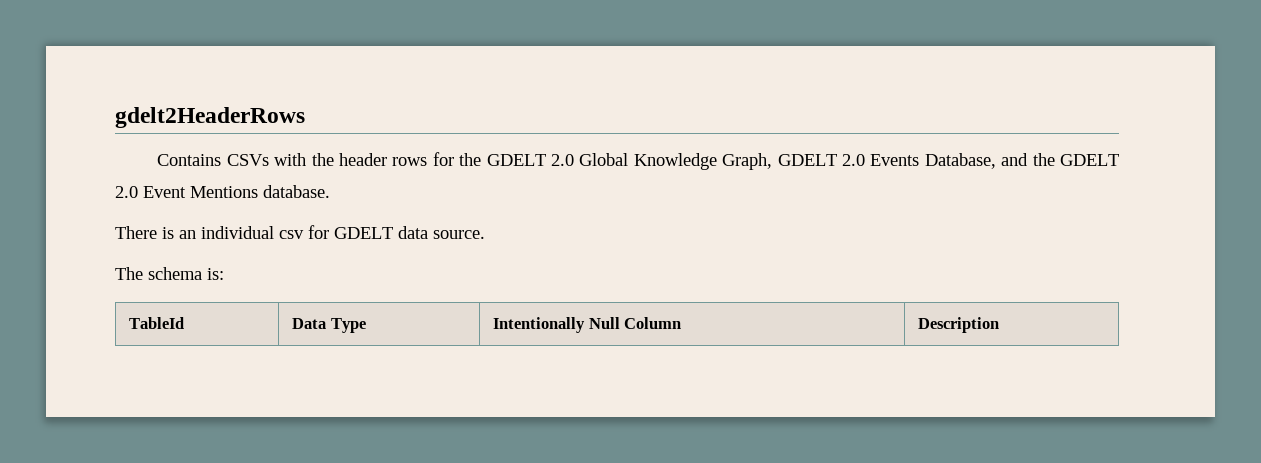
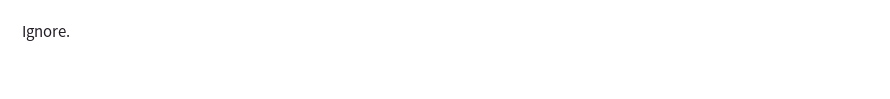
[115,107,305,128] [157,152,1119,170] [115,185,330,198] [115,225,485,239] [115,267,224,280] [129,317,185,329] [292,318,366,333] [493,317,682,333] [918,317,1000,333] gdelt2HeaderRows // Contains CSVs with the header rows for the GDELT 2.0 Global Knowledge Graph, GDELT 2.0 Events Database, and the GDELT 2.0 Event Mentions database. // There is an individual csv for GDELT data source. // The schema is: // TableId | Data Type | Intentionally Null Column | Description -> [22,26,70,41] Ignore.

